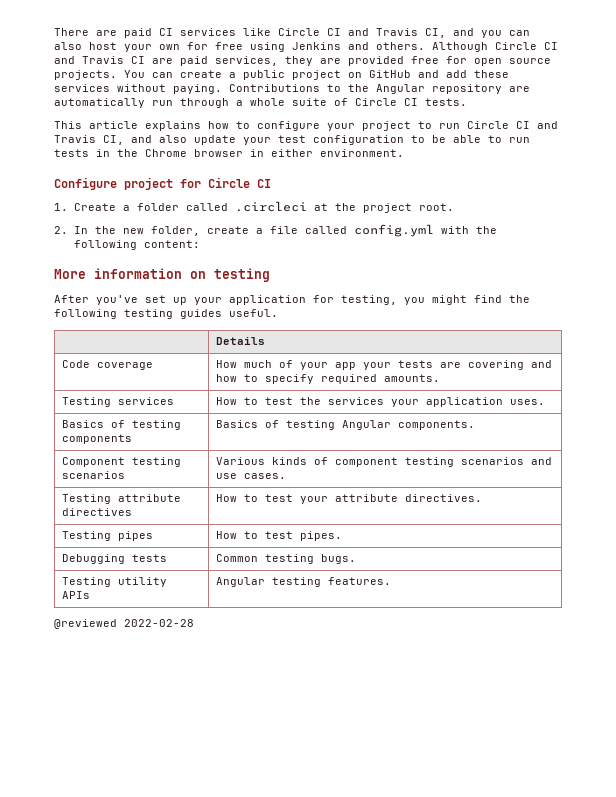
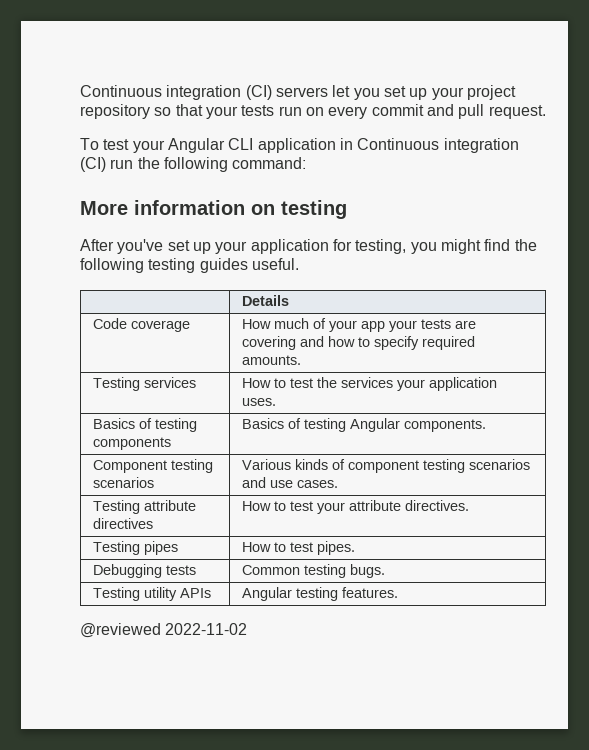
[54,28,530,38] [54,42,558,52] [54,56,551,66] [54,70,509,80] [54,84,530,94] [54,98,467,108] [54,121,558,131] [54,135,530,145] [54,149,404,157] [54,177,271,190] [54,201,454,213] [54,224,497,237] [73,240,200,250] There are paid CI services like Circle CI and Travis CI, and you can also host your own for free using Jenkins and others. Although Circle CI and Travis CI are paid services, they are provided free for open source projects. You can create a public project on GitHub and add these services without paying. Contributions to the Angular repository are automatically run through a whole suite of Circle CI tests. // This article explains how to configure your project to run Circle CI and Travis CI, and also update your test configuration to be able to run tests in the Chrome browser in either environment. // Configure project for Circle CI // 1. Create a folder called .circleci at the project root. // 2. In the new folder, create a file called config.yml with the following content: -> [80,85,516,100] [80,104,546,119] [80,138,519,153] [80,157,307,172] Continuous integration (CI) servers let you set up your project repository so that your tests run on every commit and pull request. // To test your Angular CLI application in Continuous integration (CI) run the following command:
[124,619,194,627] 2022-02-28 -> [165,623,248,635] 2022-11-02

